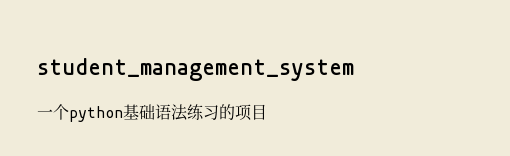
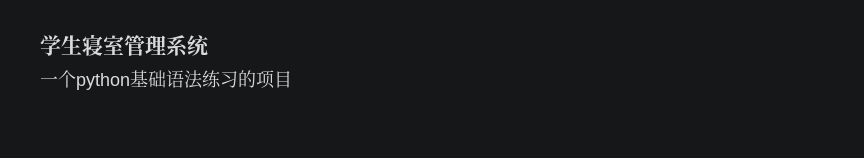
[37,58,354,81] student_management_system -> [40,34,209,57] 学生寝室管理系统

